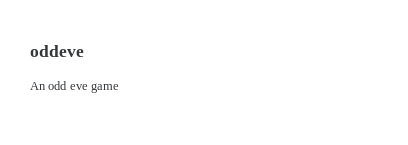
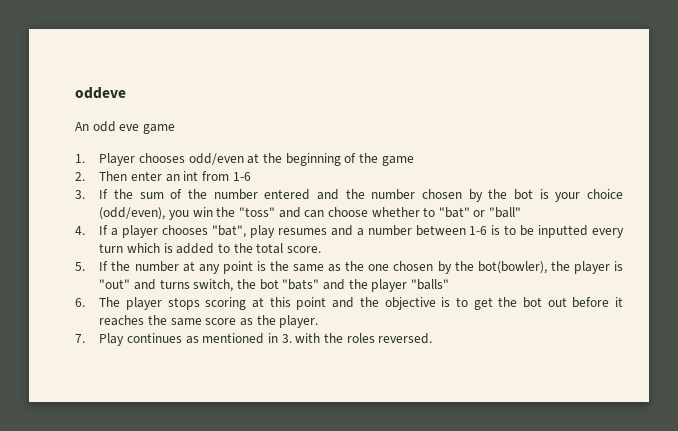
(120, 88) none -> [75,153,414,166] [75,171,251,182] [75,189,623,202] [99,207,522,220] [75,225,624,238] [99,243,321,254] [75,261,623,274] [99,279,449,292] [75,297,624,310] [99,315,319,328] [75,333,433,346] // 1. Player chooses odd/even at the beginning of the game // 2. Then enter an int from 1-6 // 3. If the sum of the number entered and the number chosen by the bot is your choice (odd/even), you win the "toss" and can choose whether to "bat" or "ball" // 4. If a player chooses "bat", play resumes and a number between 1-6 is to be inputted every turn which is added to the total score. // 5. If the number at any point is the same as the one chosen by the bot(bowler), the player is "out" and turns switch, the bot "bats" and the player "balls" // 6. The player stops scoring at this point and the objective is to get the bot out before it reaches the same score as the player. // 7. Play continues as mentioned in 3. with the roles reversed.

